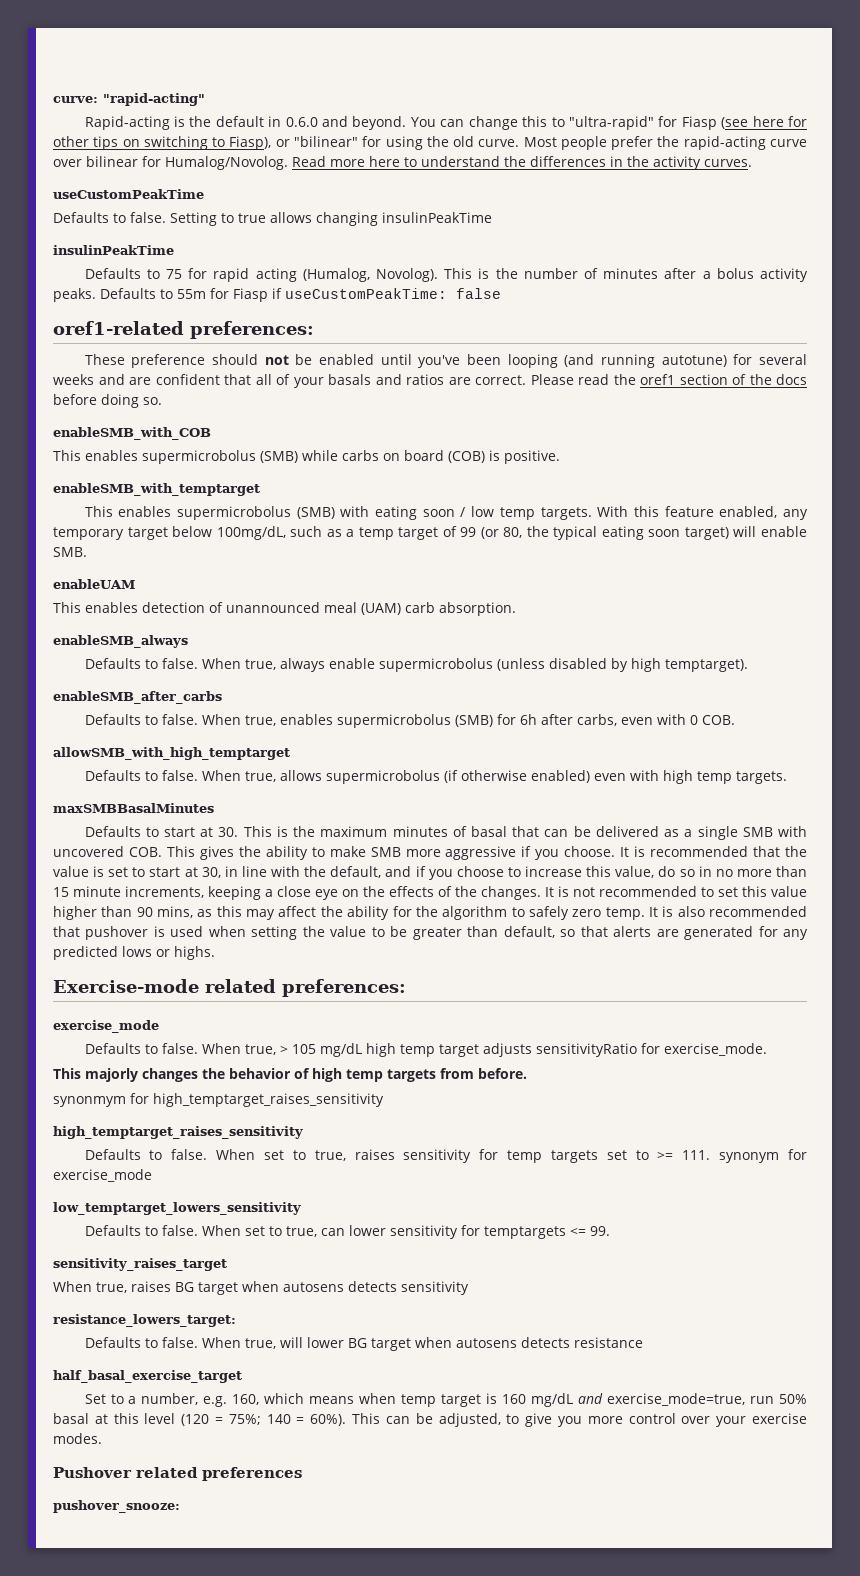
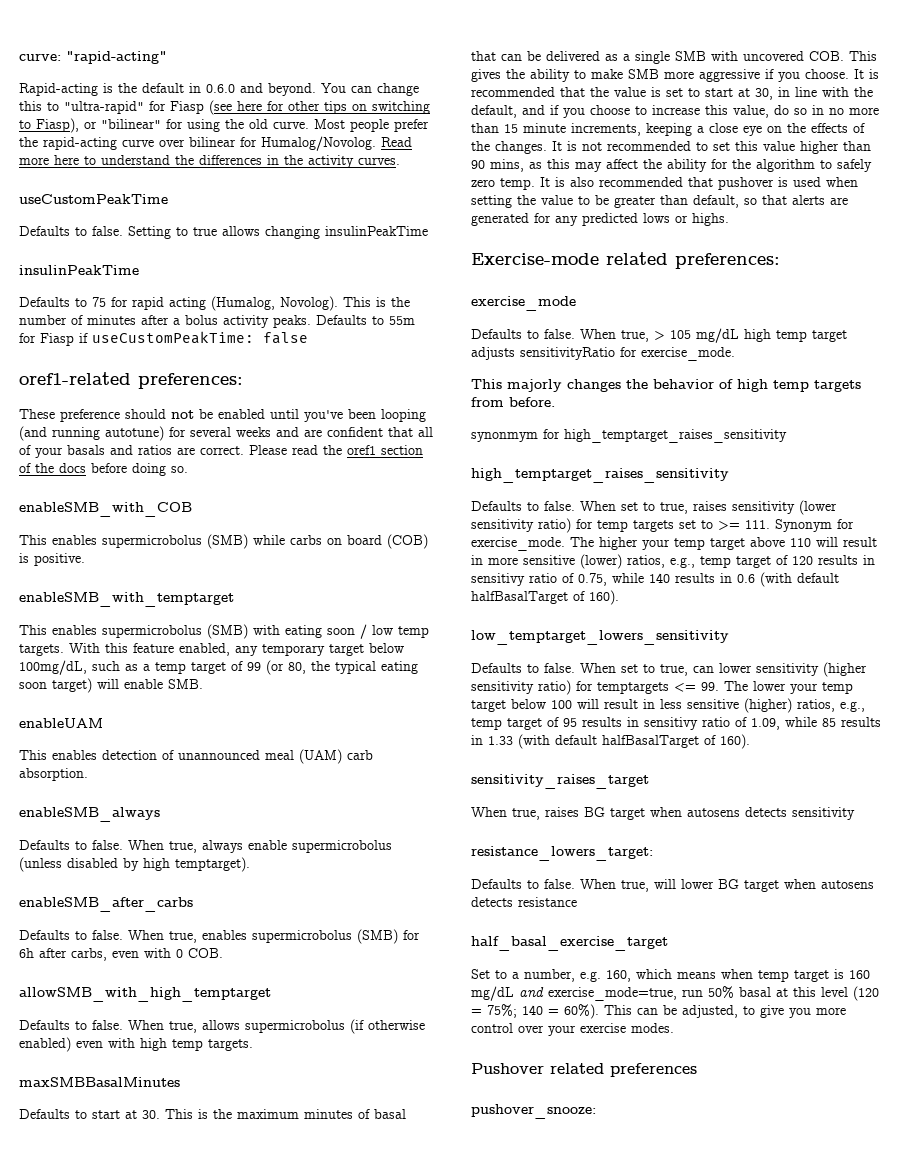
(472, 1156) none -> [799,500,837,515] [471,518,571,533] (lower sensitivity ratio)
[719,1149,808,1163] [53,1169,152,1182] synonym for exercise_mode -> [775,519,854,532] [471,537,877,551] [471,554,875,569] [471,572,839,587] [471,590,619,605] Synonym for exercise_mode. The higher your temp target above 110 will result in more sensitive (lower) ratios, e.g., temp target of 120 results in sensitivy ratio of 0.75, while 140 results in 0.6 (with default halfBasalTarget of 160).
(458, 1232) none -> [823,662,867,677] [471,680,571,695] (higher sensitivity ratio)
(610, 1231) none -> [724,681,853,694] [471,698,865,713] [471,717,881,730] [471,734,750,749] The lower your temp target below 100 will result in less sensitive (higher) ratios, e.g., temp target of 95 results in sensitivy ratio of 1.09, while 85 results in 1.33 (with default halfBasalTarget of 160).

